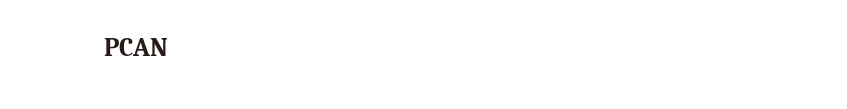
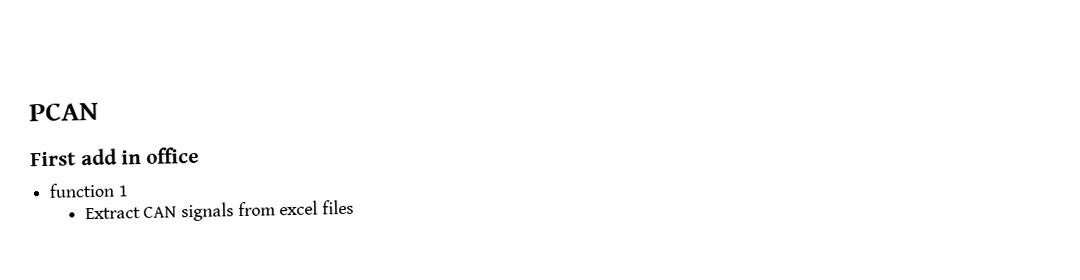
(168, 47) none -> [30,146,199,167] [49,182,129,198] [84,199,355,222] // First add in office // function 1 // Extract CAN signals from excel files

